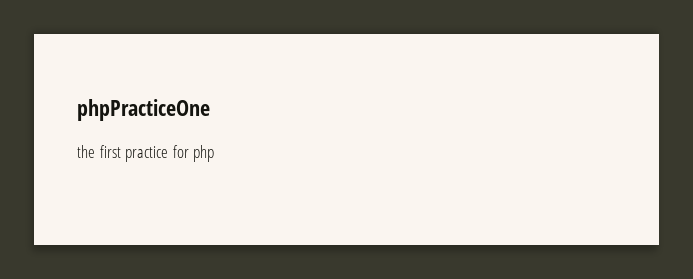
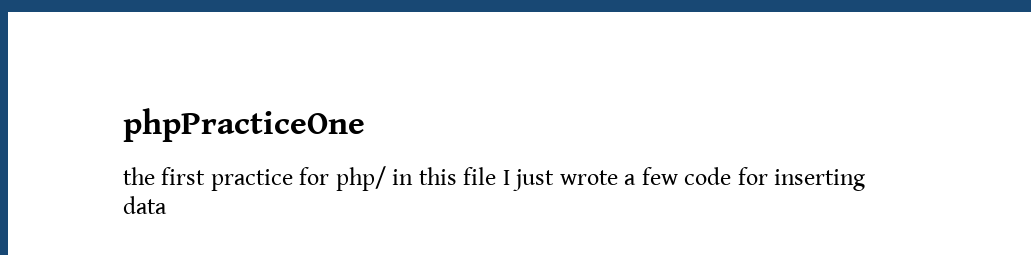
[193,145,215,162] php -> [335,166,866,191] [123,196,167,214] php/ in this file I just wrote a few code for inserting data

